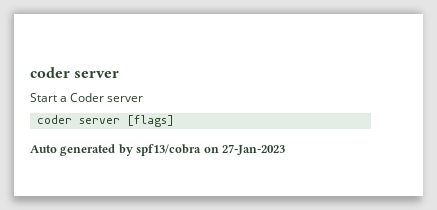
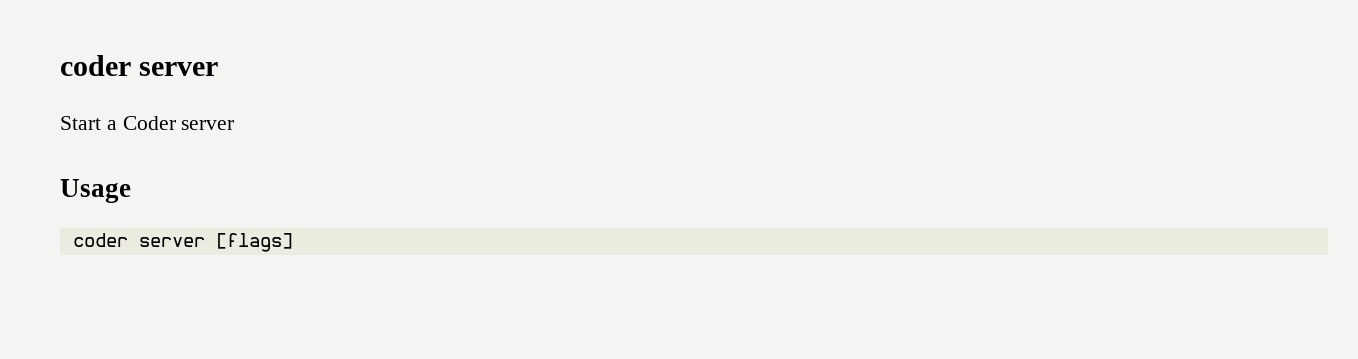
(144, 99) none -> [60,179,131,203] // Usage
[30,144,285,156] // Auto generated by spf13/cobra on 27-Jan-2023 -> (293, 242) none

